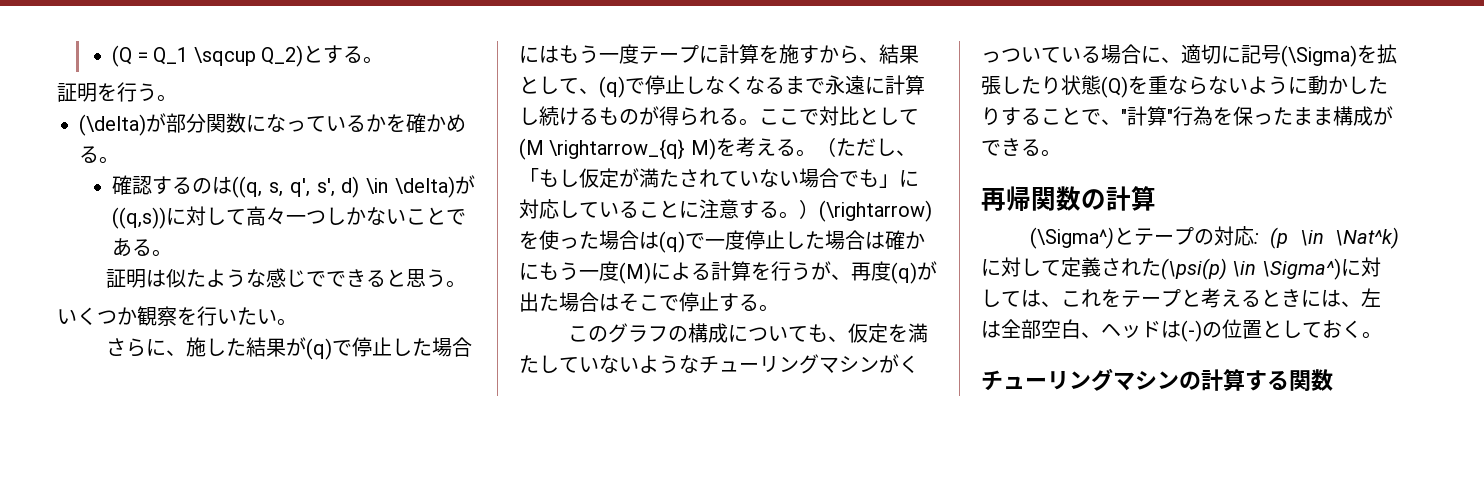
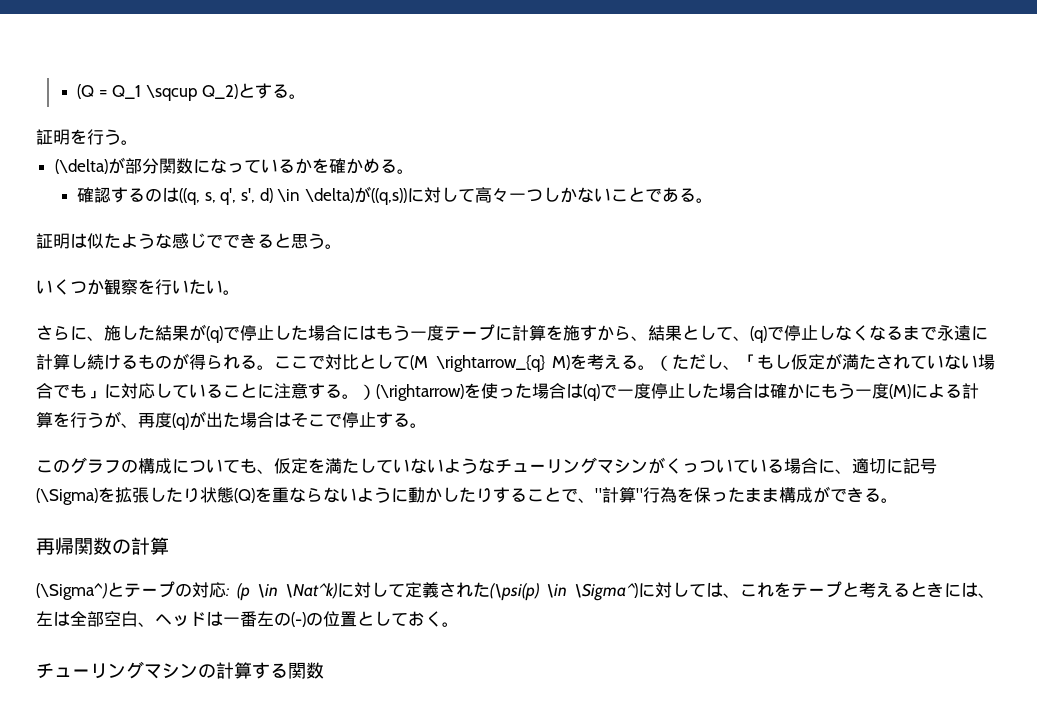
(1181, 329) none -> [223,611,291,627] 一番左の

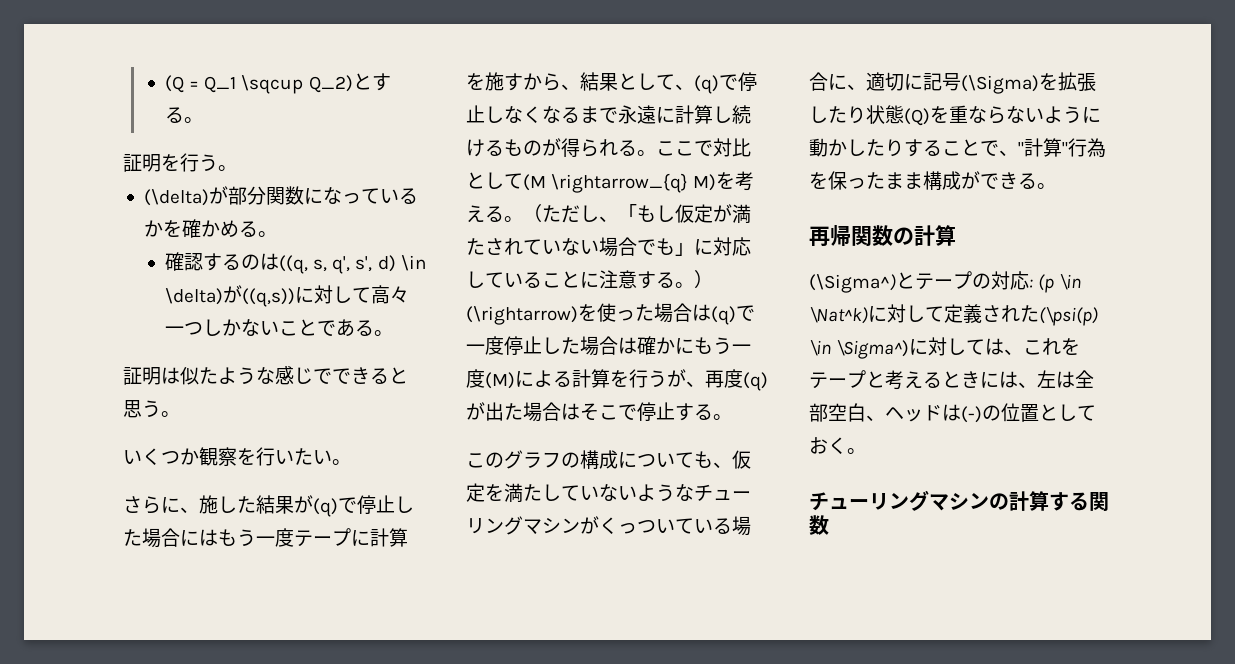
[223,611,291,627] 一番左の -> (961, 412) none

